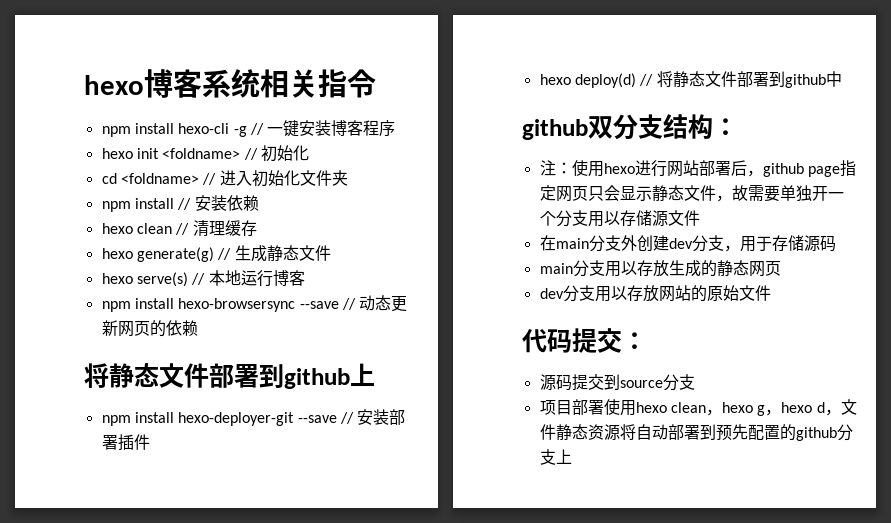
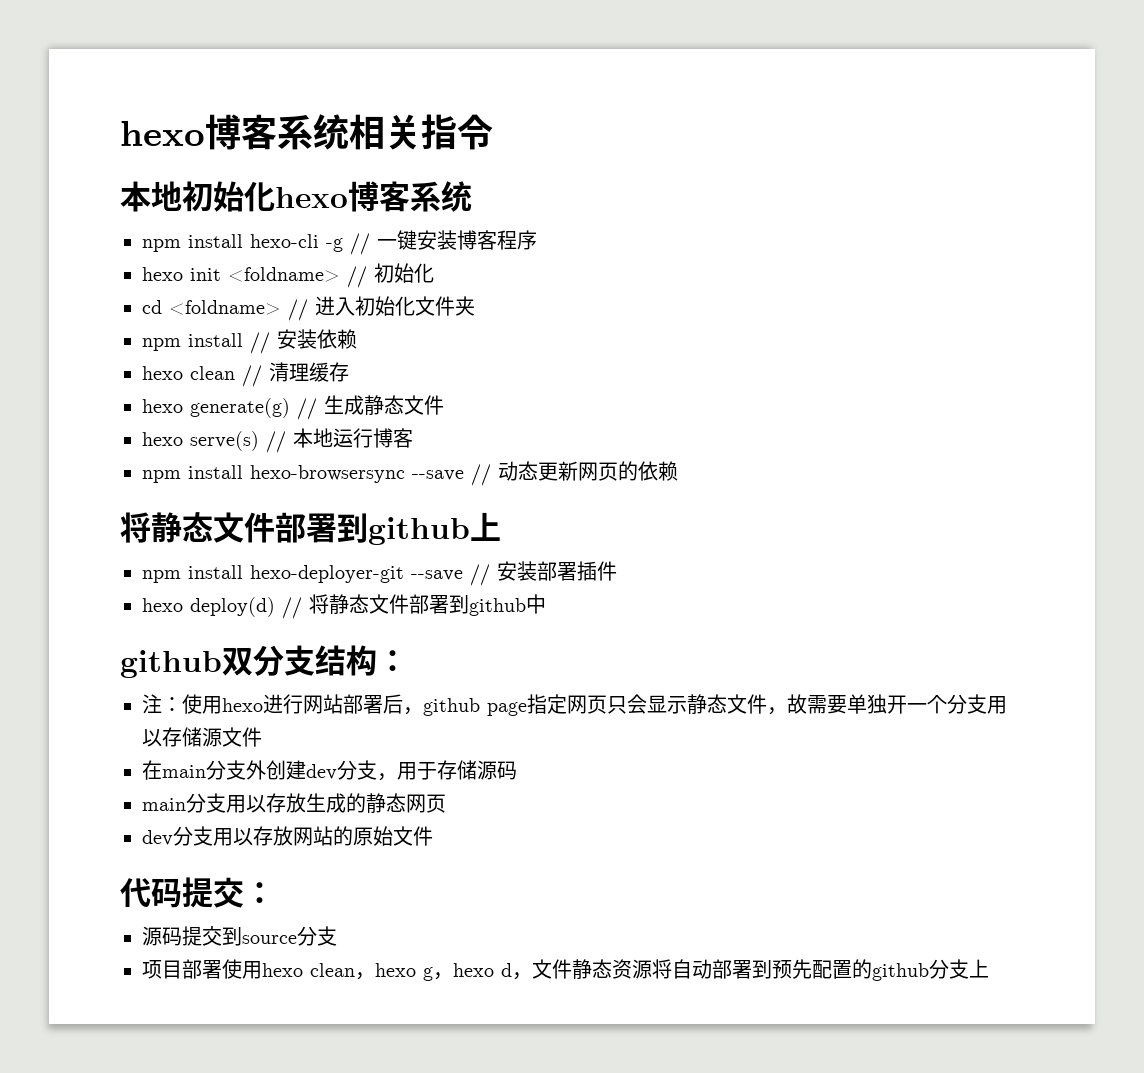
(376, 83) none -> [120,181,472,212] // 本地初始化hexo博客系统

